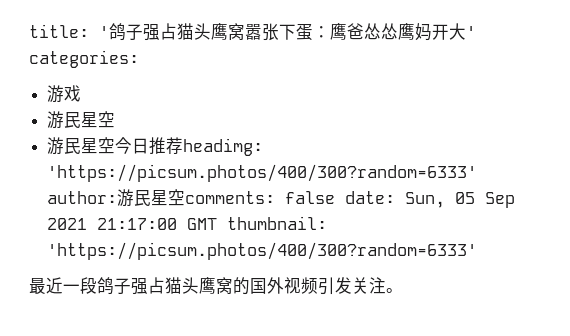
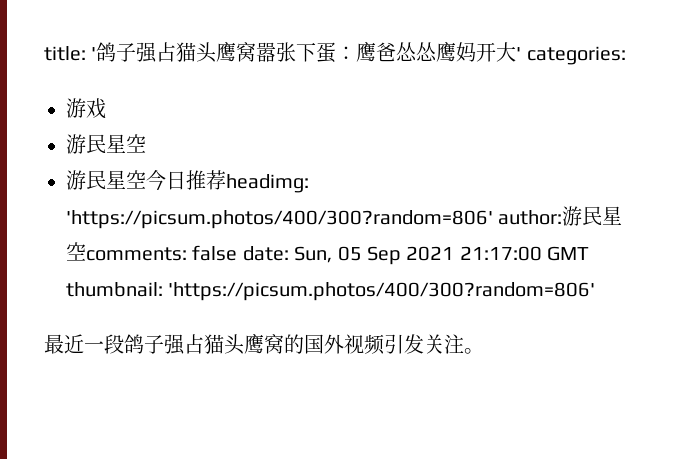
[47,164,478,182] 'https://picsum.photos/400/300?random=6333' -> [66,210,493,229] 'https://picsum.photos/400/300?random=806'
[47,242,478,260] 'https://picsum.photos/400/300?random=6333' -> [168,282,596,301] 'https://picsum.photos/400/300?random=806'

